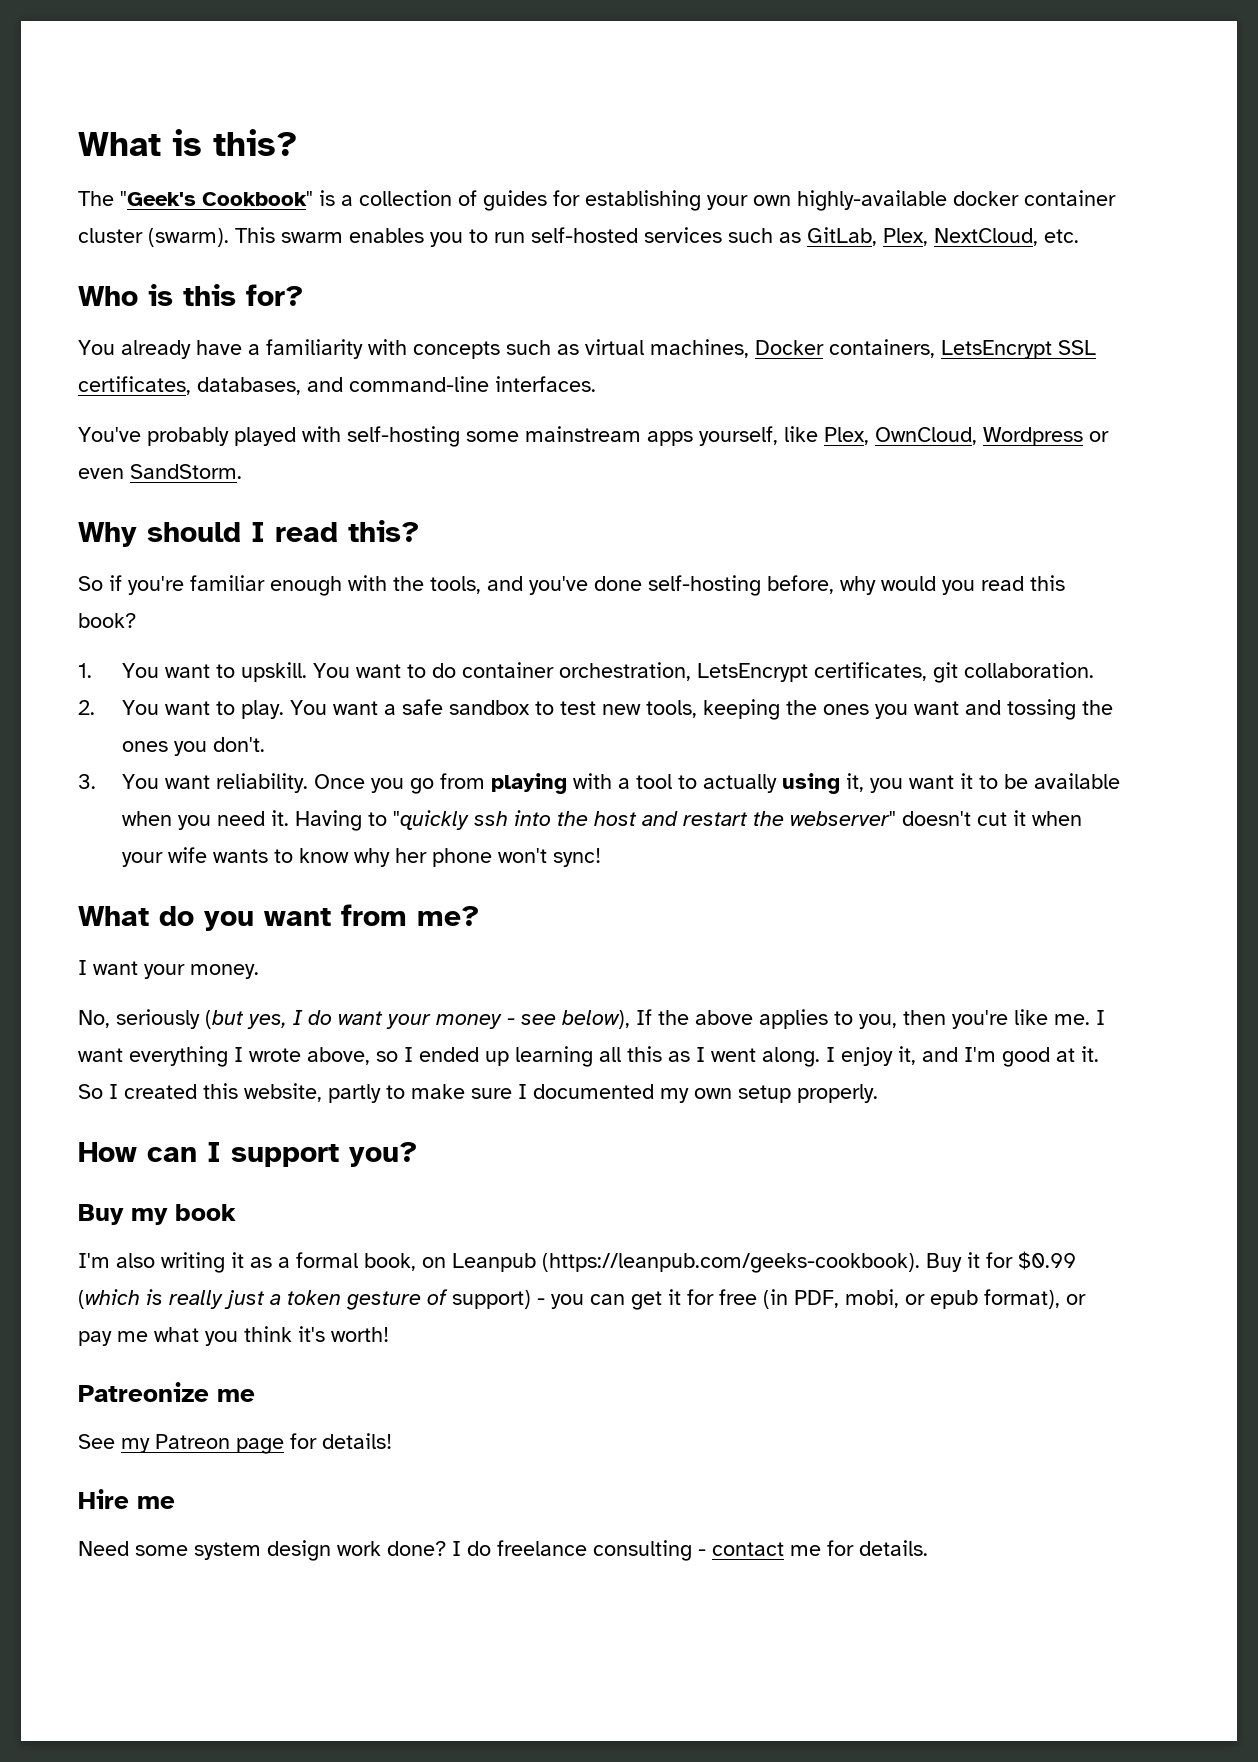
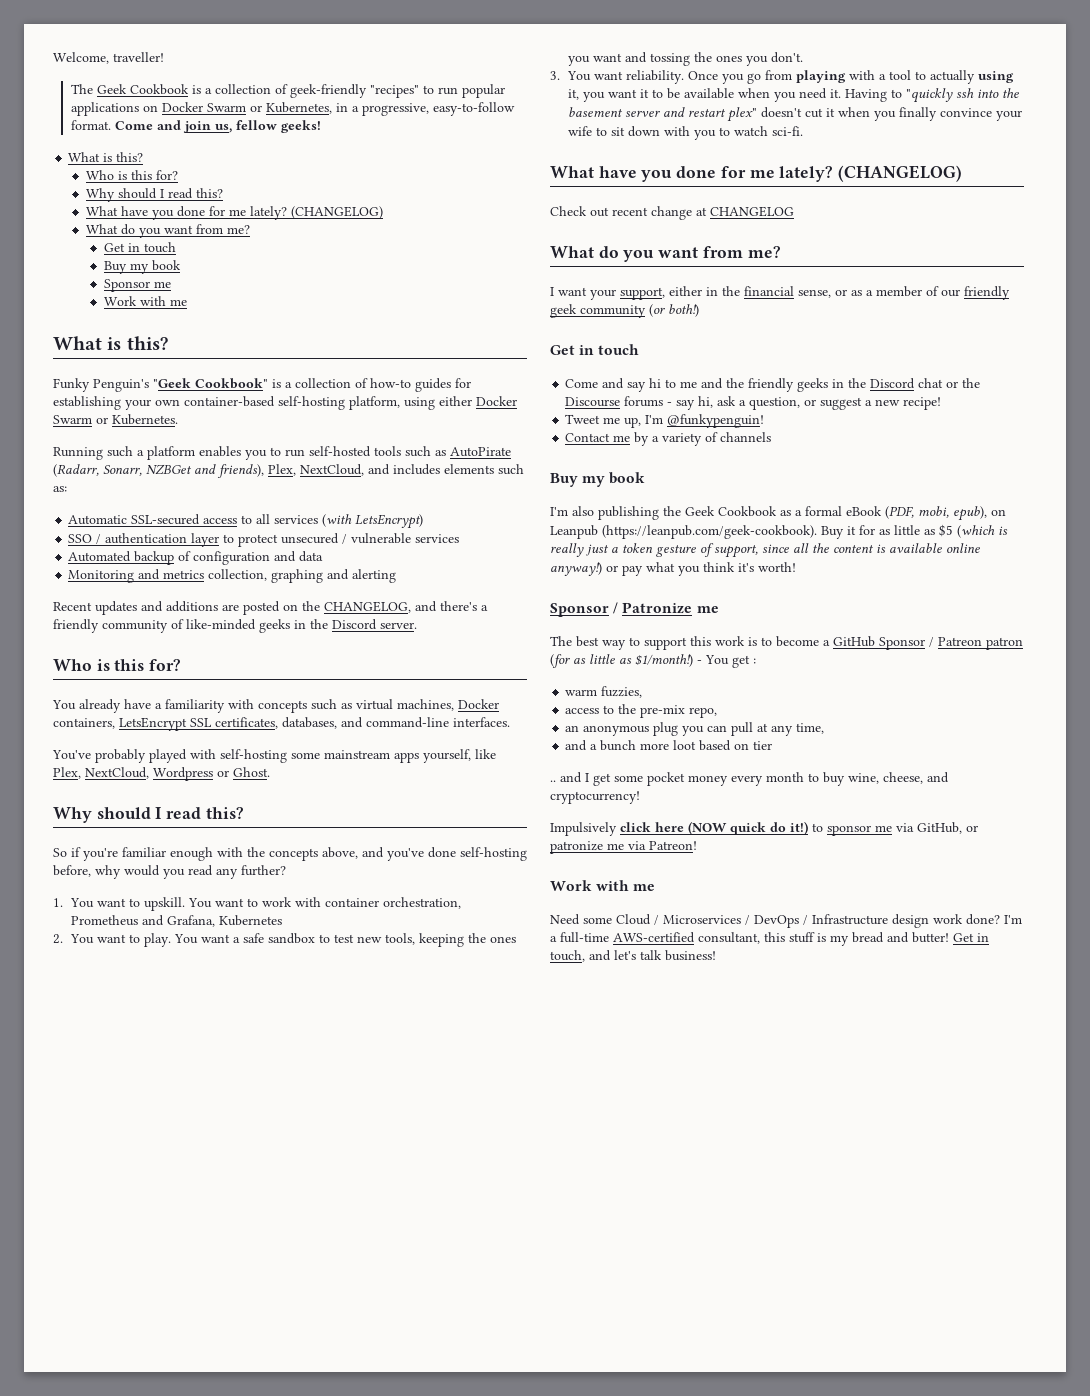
[78,129,297,156] [78,191,196,206] What is this? // The "Geek's -> [53,52,164,64] [70,84,505,98] [70,102,515,116] [70,120,321,133] [68,152,144,162] [86,170,179,180] [86,188,224,202] [86,206,384,220] [86,224,251,238] [103,242,176,253] [103,260,181,274] [103,279,171,292] [103,296,187,306] [53,336,168,350] [53,378,191,392] Welcome, traveller! // The Geek Cookbook is a collection of geek-friendly "recipes" to run popular applications on Docker Swarm or Kubernetes, in a progressive, easy-to-follow format. Come and join us, fellow geeks! // What is this? // Who is this for? // Why should I read this? // What have you done for me lately? (CHANGELOG) // What do you want from me? // Get in touch // Buy my book // Sponsor me // Work with me // What is this? // Funky Penguin's "Geek
(477, 198) none -> [370,378,411,388] how-to
[797,190,1116,211] [78,227,343,247] highly-available docker container cluster (swarm). This swarm -> [184,396,517,410] [53,414,178,425] [53,446,195,460] container-based self-hosting platform, using either Docker Swarm or Kubernetes. // Running such a platform
[644,227,1079,246] services such as GitLab, Plex, NextCloud, etc. -> [374,446,511,457] [53,464,524,478] [53,486,67,492] [68,514,424,529] [68,533,460,547] [68,551,324,565] [68,569,397,583] [53,601,488,615] [53,619,417,633] tools such as AutoPirate (Radarr, Sonarr, NZBGet and friends), Plex, NextCloud, and includes elements such as: // Automatic SSL-secured access to all services (with LetsEncrypt) // SSO / authentication layer to protect unsecured / vulnerable services // Automated backup of configuration and data // Monitoring and metrics collection, graphing and alerting // Recent updates and additions are posted on the CHANGELOG, and there's a friendly community of like-minded geeks in the Discord server.
[875,427,977,445] OwnCloud, -> [85,767,149,779] NextCloud,
[78,464,242,479] even SandStorm. -> [233,767,270,777] Ghost.
[430,576,481,594] tools, -> [269,847,358,861] concepts above,
[1030,575,1065,591] [78,613,136,628] this book? -> [216,865,286,879] any further?
[431,662,1094,683] do container orchestration, LetsEncrypt certificates, git collaboration. -> [261,897,461,909] [70,915,282,927] work with container orchestration, Prometheus and Grafana, Kubernetes
[593,810,1082,826] [121,847,601,867] host and restart the webserver" doesn't cut it when your wife wants to know why her phone won't sync! -> [567,107,1022,122] [567,126,803,140] [550,165,963,182] [550,206,794,220] basement server and restart plex" doesn't cut it when you finally convince your wife to sit down with you to watch sci-fi. // What have you done for me lately? (CHANGELOG) // Check out recent change at CHANGELOG
[190,964,259,979] [78,1009,1105,1029] [78,1046,1099,1067] [78,1083,878,1103] [78,1142,417,1167] money. // No, seriously (but yes, I do want your money - see below), If the above applies to you, then you're like me. I want everything I wrote above, so I ended up learning all this as I went along. I enjoy it, and I'm good at it. So I created this website, partly to make sure I documented my own setup properly. // How can I support you? -> [620,286,1010,300] [550,304,699,318] [550,344,640,355] [565,378,981,392] [565,396,942,410] [565,414,765,428] [565,432,772,446] support, either in the financial sense, or as a member of our friendly geek community (or both!) // Get in touch // Come and say hi to me and the friendly geeks in the Discord chat or the Discourse forums - say hi, ask a question, or suggest a new recipe! // Tweet me up, I'm @funkypenguin! // Contact me by a variety of channels
[161,1252,416,1273] writing it as a formal book, -> [598,506,987,521] publishing the Geek Cookbook as a formal eBook (PDF, mobi, epub),
[542,1253,920,1273] (https://leanpub.com/geeks-cookbook). -> [602,525,817,539] (https://leanpub.com/geek-cookbook).
[1018,1251,1076,1270] $0.99 -> [879,524,953,537] as little as $5
[452,1289,1060,1310] support) - you can get it for free (in PDF, mobi, or epub format), -> [714,543,980,558] [550,562,602,576] support, since all the content is available online anyway!)
[117,1331,148,1342] me -> (643, 570) none
[78,1382,255,1402] [78,1433,392,1454] [78,1489,175,1509] [78,1540,928,1561] Patreonize me // See my Patreon page for details! // Hire me // Need some system design work done? I do freelance consulting - contact me for details. -> [550,602,719,617] [550,636,1023,650] [550,654,756,668] [565,686,643,698] [565,704,718,718] [565,722,825,736] [565,740,773,751] [550,772,949,786] [550,791,640,804] [550,821,978,836] [550,841,697,854] [550,880,656,891] [550,914,1022,928] [550,932,989,946] [550,950,716,962] Sponsor / Patronize me // The best way to support this work is to become a GitHub Sponsor / Patreon patron (for as little as $1/month!) - You get : // warm fuzzies, // access to the pre-mix repo, // an anonymous plug you can pull at any time, // and a bunch more loot based on tier // .. and I get some pocket money every month to buy wine, cheese, and cryptocurrency! // Impulsively click here (NOW quick do it!) to sponsor me via GitHub, or patronize me via Patreon! // Work with me // Need some Cloud / Microservices / DevOps / Infrastructure design work done? I'm a full-time AWS-certified consultant, this stuff is my bread and butter! Get in touch, and let's talk business!

